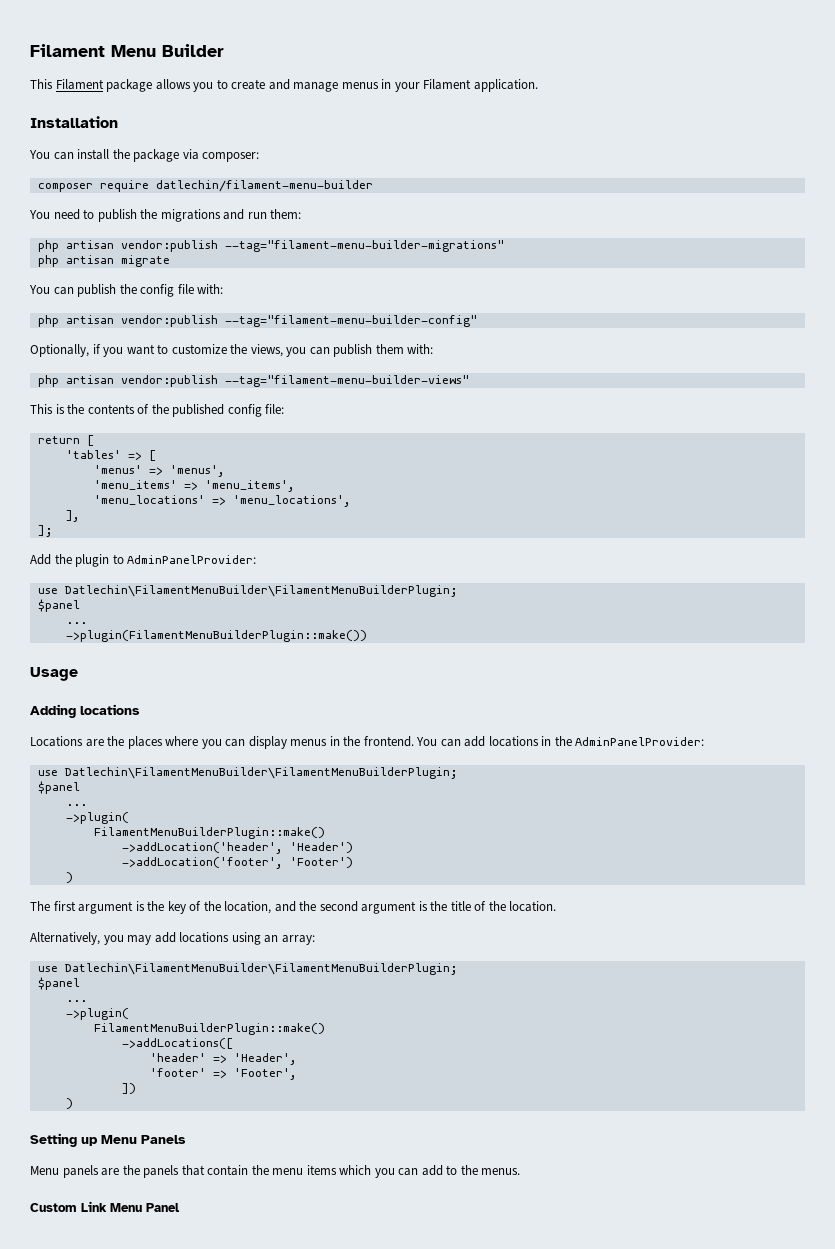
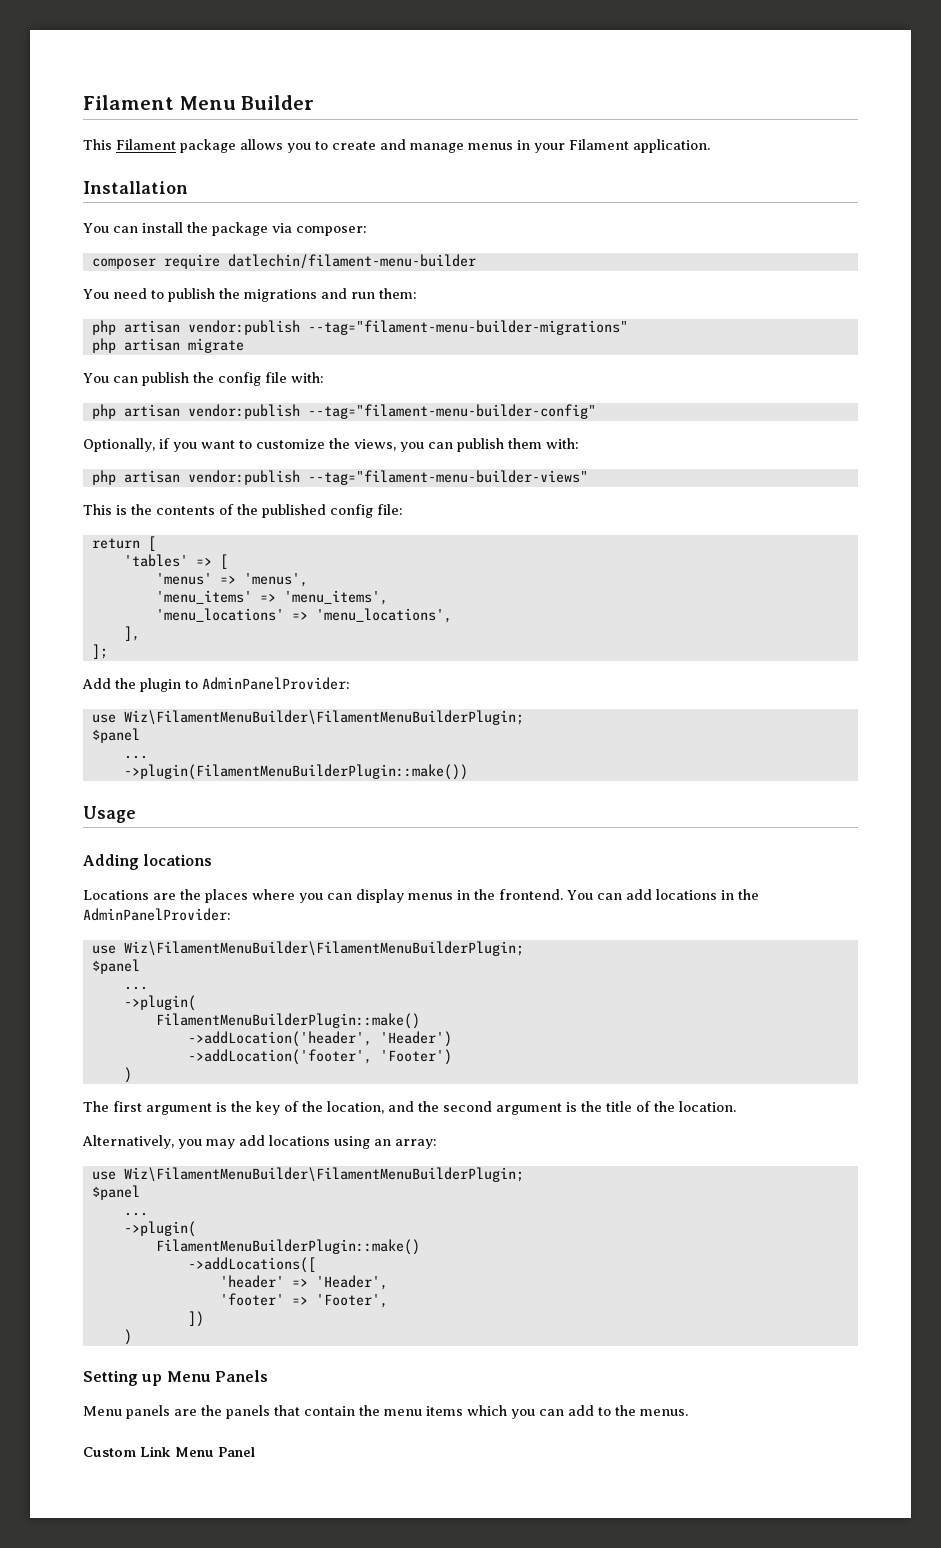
[64,585,458,597] Datlechin\FilamentMenuBuilder\FilamentMenuBuilderPlugin; -> [123,710,524,725] Wiz\FilamentMenuBuilder\FilamentMenuBuilderPlugin;
[64,767,458,779] Datlechin\FilamentMenuBuilder\FilamentMenuBuilderPlugin; -> [123,941,524,956] Wiz\FilamentMenuBuilder\FilamentMenuBuilderPlugin;
[64,963,458,975] Datlechin\FilamentMenuBuilder\FilamentMenuBuilderPlugin; -> [123,1167,524,1182] Wiz\FilamentMenuBuilder\FilamentMenuBuilderPlugin;

